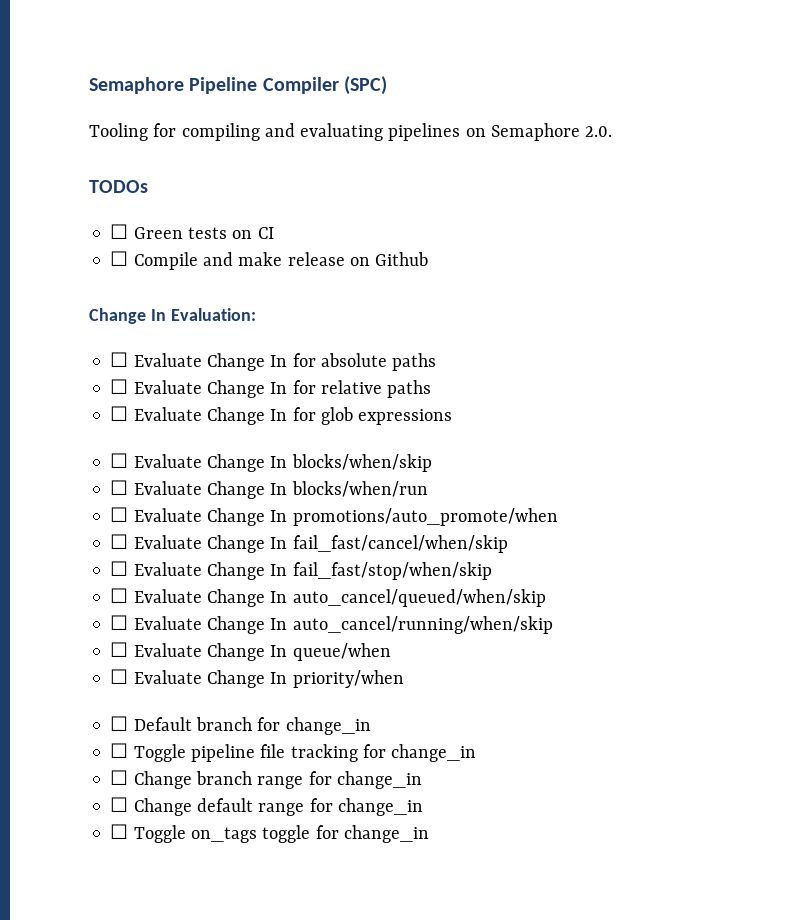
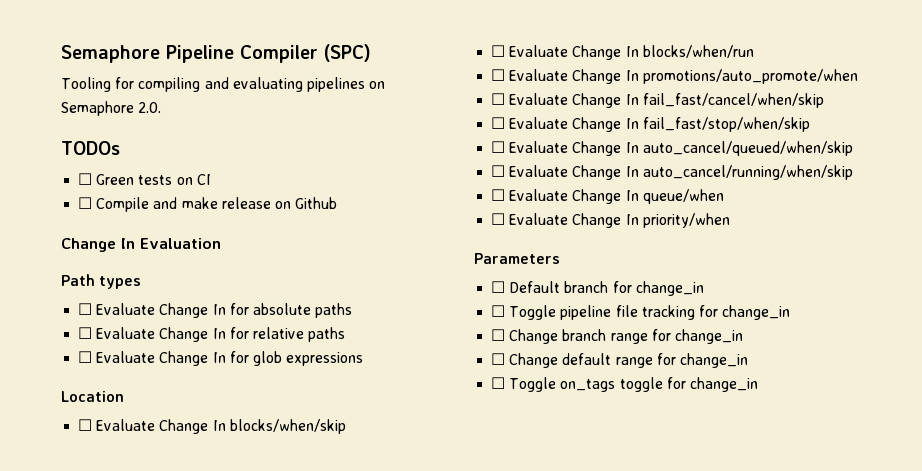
[170,308,256,321] Evaluation: -> [140,238,221,249] [61,274,142,289] Evaluation // Path types
(453, 417) none -> [61,391,124,402] // Location
(404, 679) none -> [474,253,560,264] // Parameters

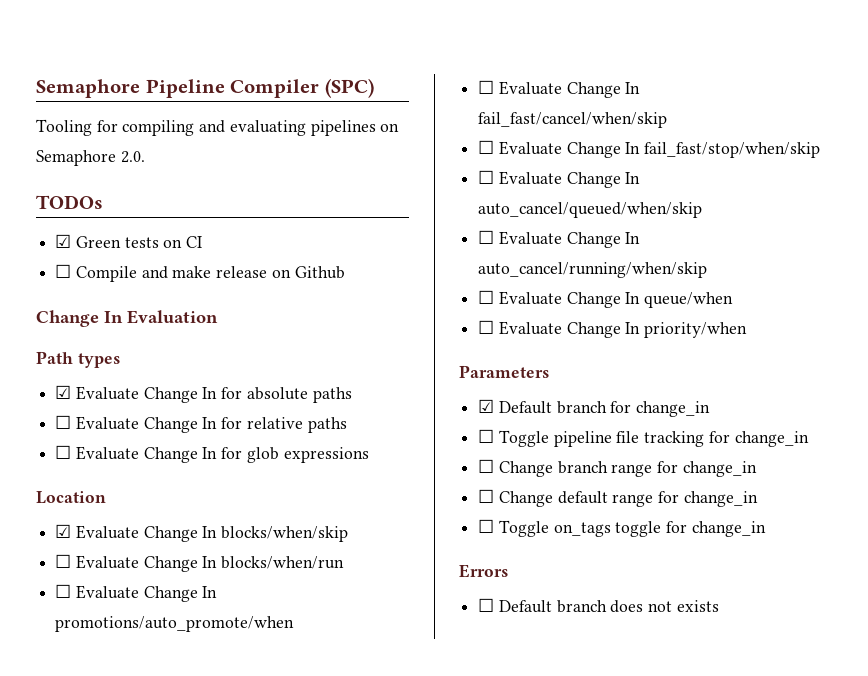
[78,173,93,185] ☐ -> [55,234,72,248] ☑
[78,303,93,315] ☐ -> [55,385,72,399] ☑
[78,419,93,431] ☐ -> [55,524,72,538] ☑
[491,281,506,293] ☐ -> [478,399,495,413] ☑
(758, 384) none -> [459,564,508,578] [478,598,719,613] // Errors // ☐ Default branch does not exists

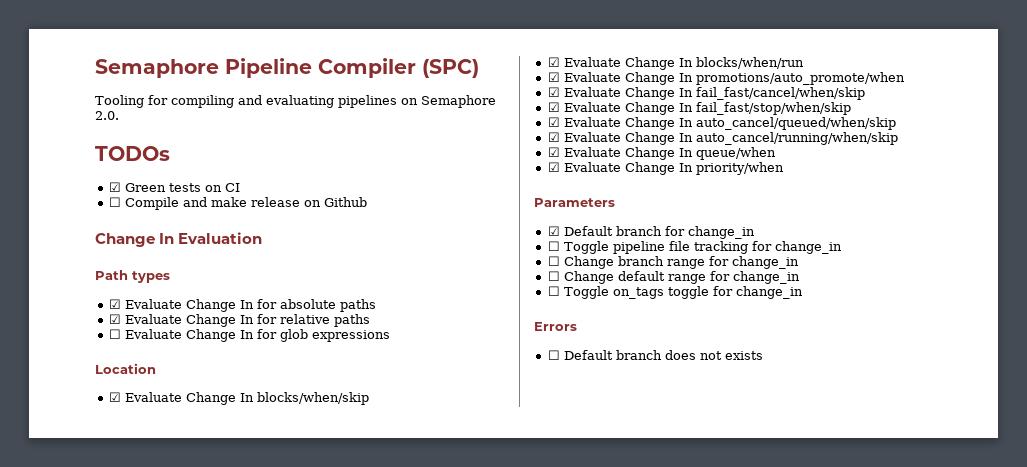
[55,415,72,429] ☐ -> [108,314,121,324] ☑
[55,554,72,568] ☐ -> [547,57,560,67] ☑
[55,584,72,598] ☐ -> [547,72,560,82] ☑
[478,80,495,94] ☐ -> [547,87,560,97] ☑
[478,140,495,154] ☐ -> [547,102,560,112] ☑
[478,170,495,184] ☐ -> [547,117,560,127] ☑
[478,230,495,244] ☐ -> [547,132,560,142] ☑
[478,290,495,304] ☐ -> [547,147,560,157] ☑
[478,320,495,334] ☐ -> [547,162,560,172] ☑

